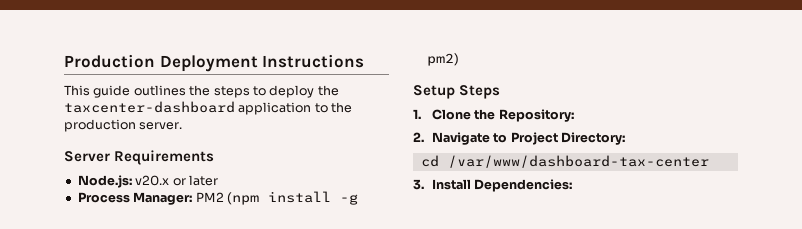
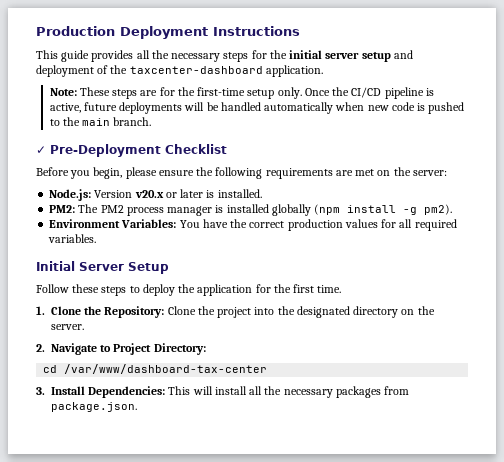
[133,85,339,98] [64,101,353,115] [64,119,183,132] [64,150,215,165] [77,175,218,188] [77,191,358,205] [426,53,459,66] [413,85,501,99] [413,109,574,122] outlines the steps to deploy the taxcenter-dashboard application to the production server. // Server Requirements // Node.js: v20.x or later // Process Manager: PM2 (npm install -g pm2) // Setup Steps // 1. Clone the Repository: -> [91,50,413,62] [36,65,323,77] [49,87,434,99] [49,102,465,114] [49,117,152,126] [36,144,227,157] [36,167,447,179] [49,189,262,201] [49,204,453,216] [49,219,457,231] [48,234,97,243] [36,261,169,274] [36,284,342,296] [36,306,435,318] [51,324,84,330] provides all the necessary steps for the initial server setup and deployment of the taxcenter-dashboard application. // Note: These steps are for the first-time setup only. Once the CI/CD pipeline is active, future deployments will be handled automatically when new code is pushed to the main branch. // ✓ Pre-Deployment Checklist // Before you begin, please ensure the following requirements are met on the server: // Node.js: Version v20.x or later is installed. // PM2: The PM2 process manager is installed globally (npm install -g pm2). // Environment Variables: You have the correct production values for all required variables. // Initial Server Setup // Follow these steps to deploy the application for the first time. // 1. Clone the Repository: Clone the project into the designated directory on the server.
(573, 185) none -> [168,386,410,398] [51,402,137,412] This will install all the necessary packages from package.json.

